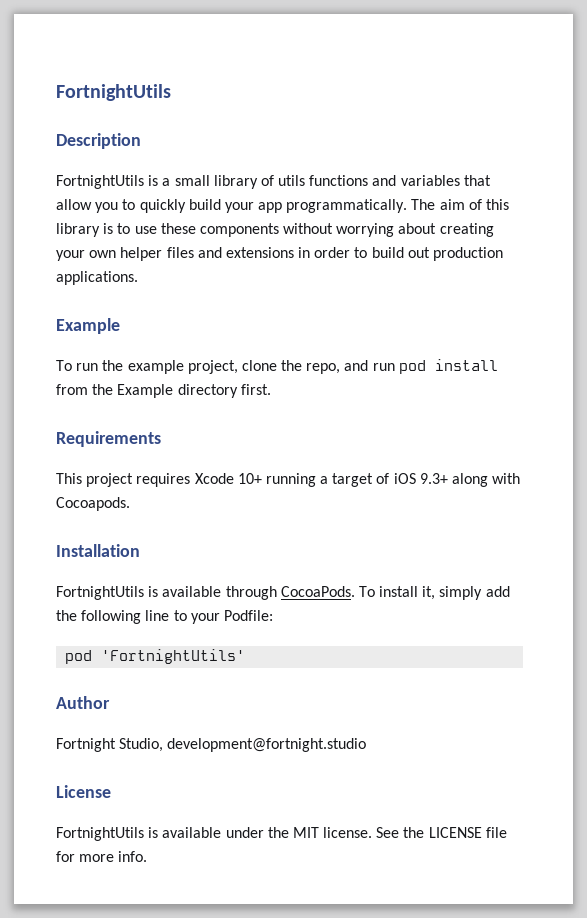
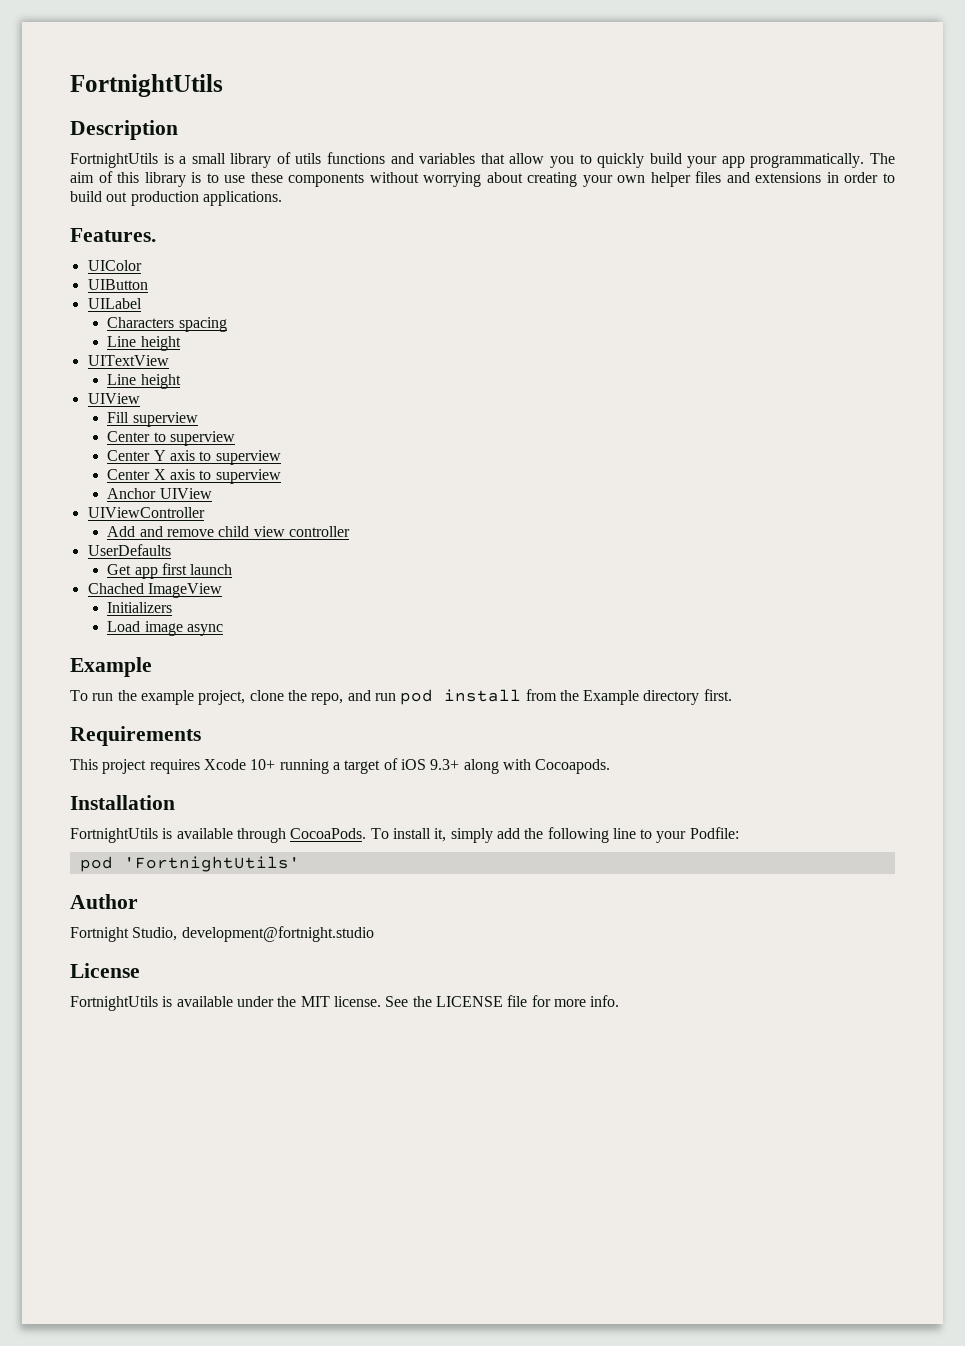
(138, 278) none -> [70,228,156,242] [87,260,142,271] [87,279,148,290] [87,298,142,309] [107,317,227,332] [107,336,181,351] [87,355,169,366] [107,374,181,389] [87,393,140,404] [107,412,198,427] [107,431,236,446] [107,450,281,465] [107,469,281,484] [107,488,212,499] [87,507,205,518] [107,526,351,537] [87,544,171,556] [107,563,233,579] [87,583,222,598] [107,602,173,613] [107,621,224,636] // Features. // UIColor // UIButton // UILabel // Characters spacing // Line height // UITextView // Line height // UIView // Fill superview // Center to superview // Center Y axis to superview // Center X axis to superview // Anchor UIView // UIViewController // Add and remove child view controller // UserDefaults // Get app first launch // Chached ImageView // Initializers // Load image async

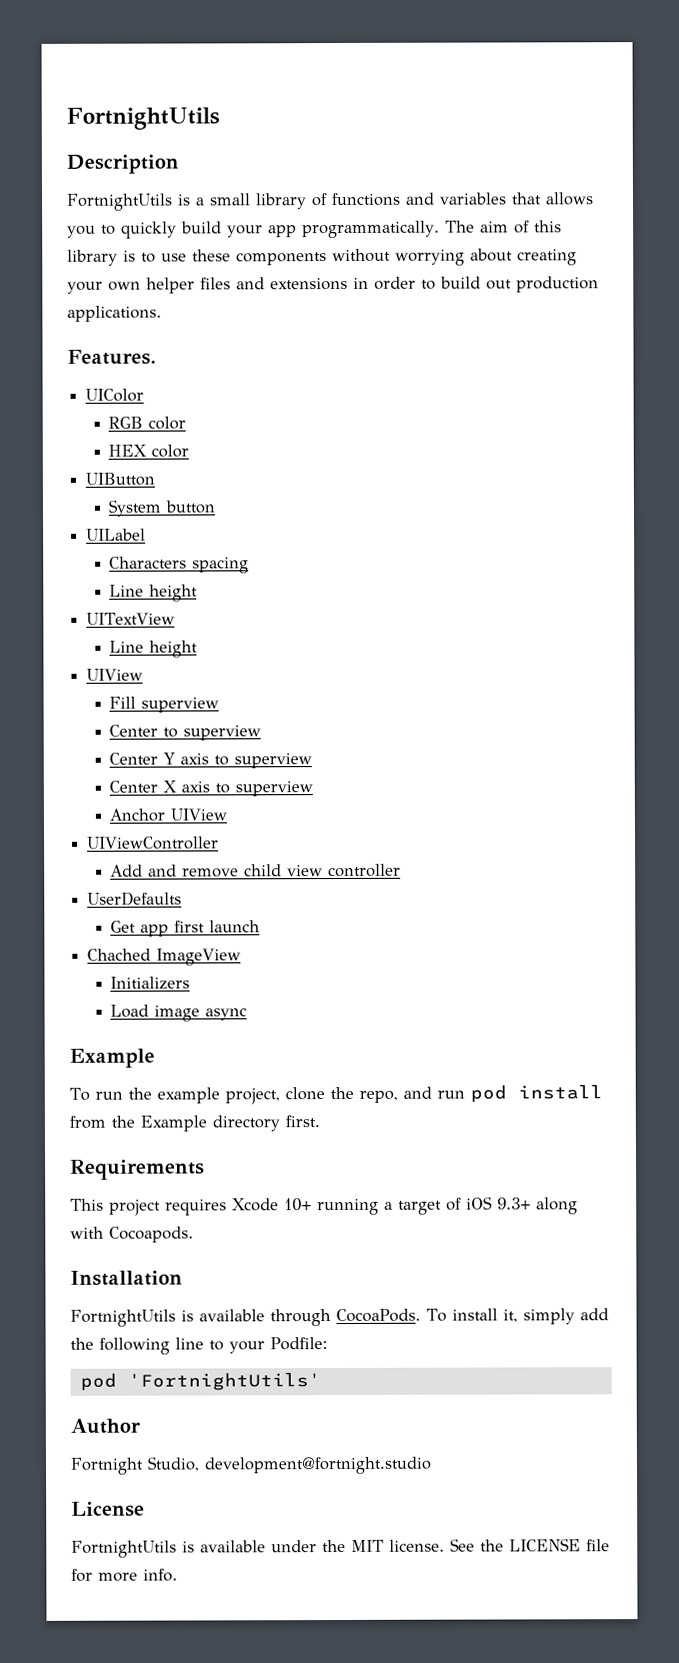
[295,153,322,164] utils -> (328, 200) none
[509,153,545,164] allow -> [545,192,594,206] allows
(142, 265) none -> [108,416,187,430] [108,444,190,458] // RGB color // HEX color
(148, 284) none -> [108,499,217,517] // System button

